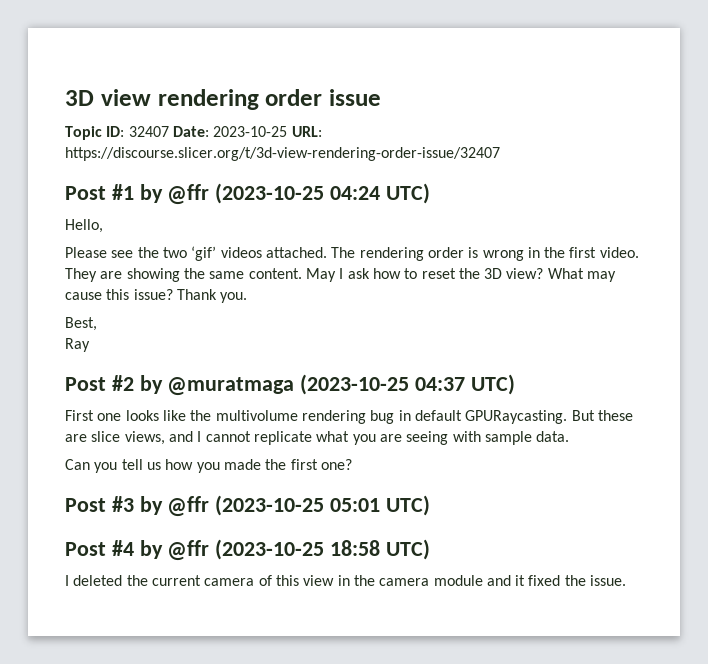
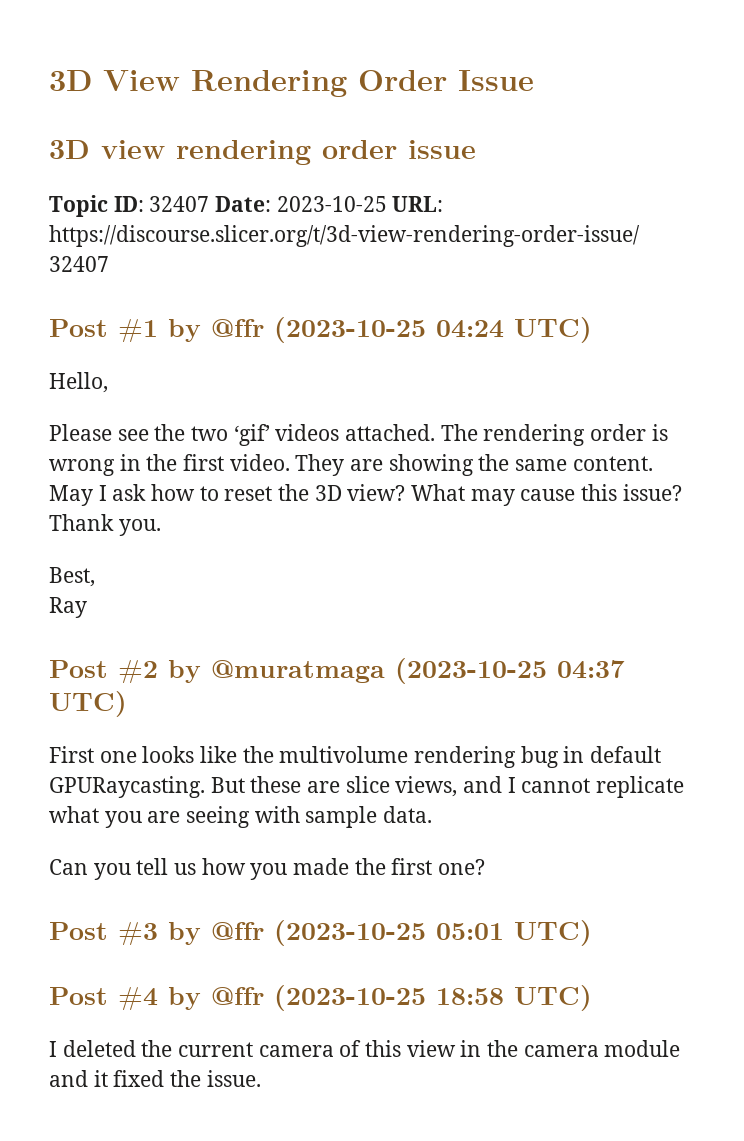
[65,90,94,106] 3D -> [49,70,534,97] [49,140,90,159] 3D View Rendering Order Issue // 3D

